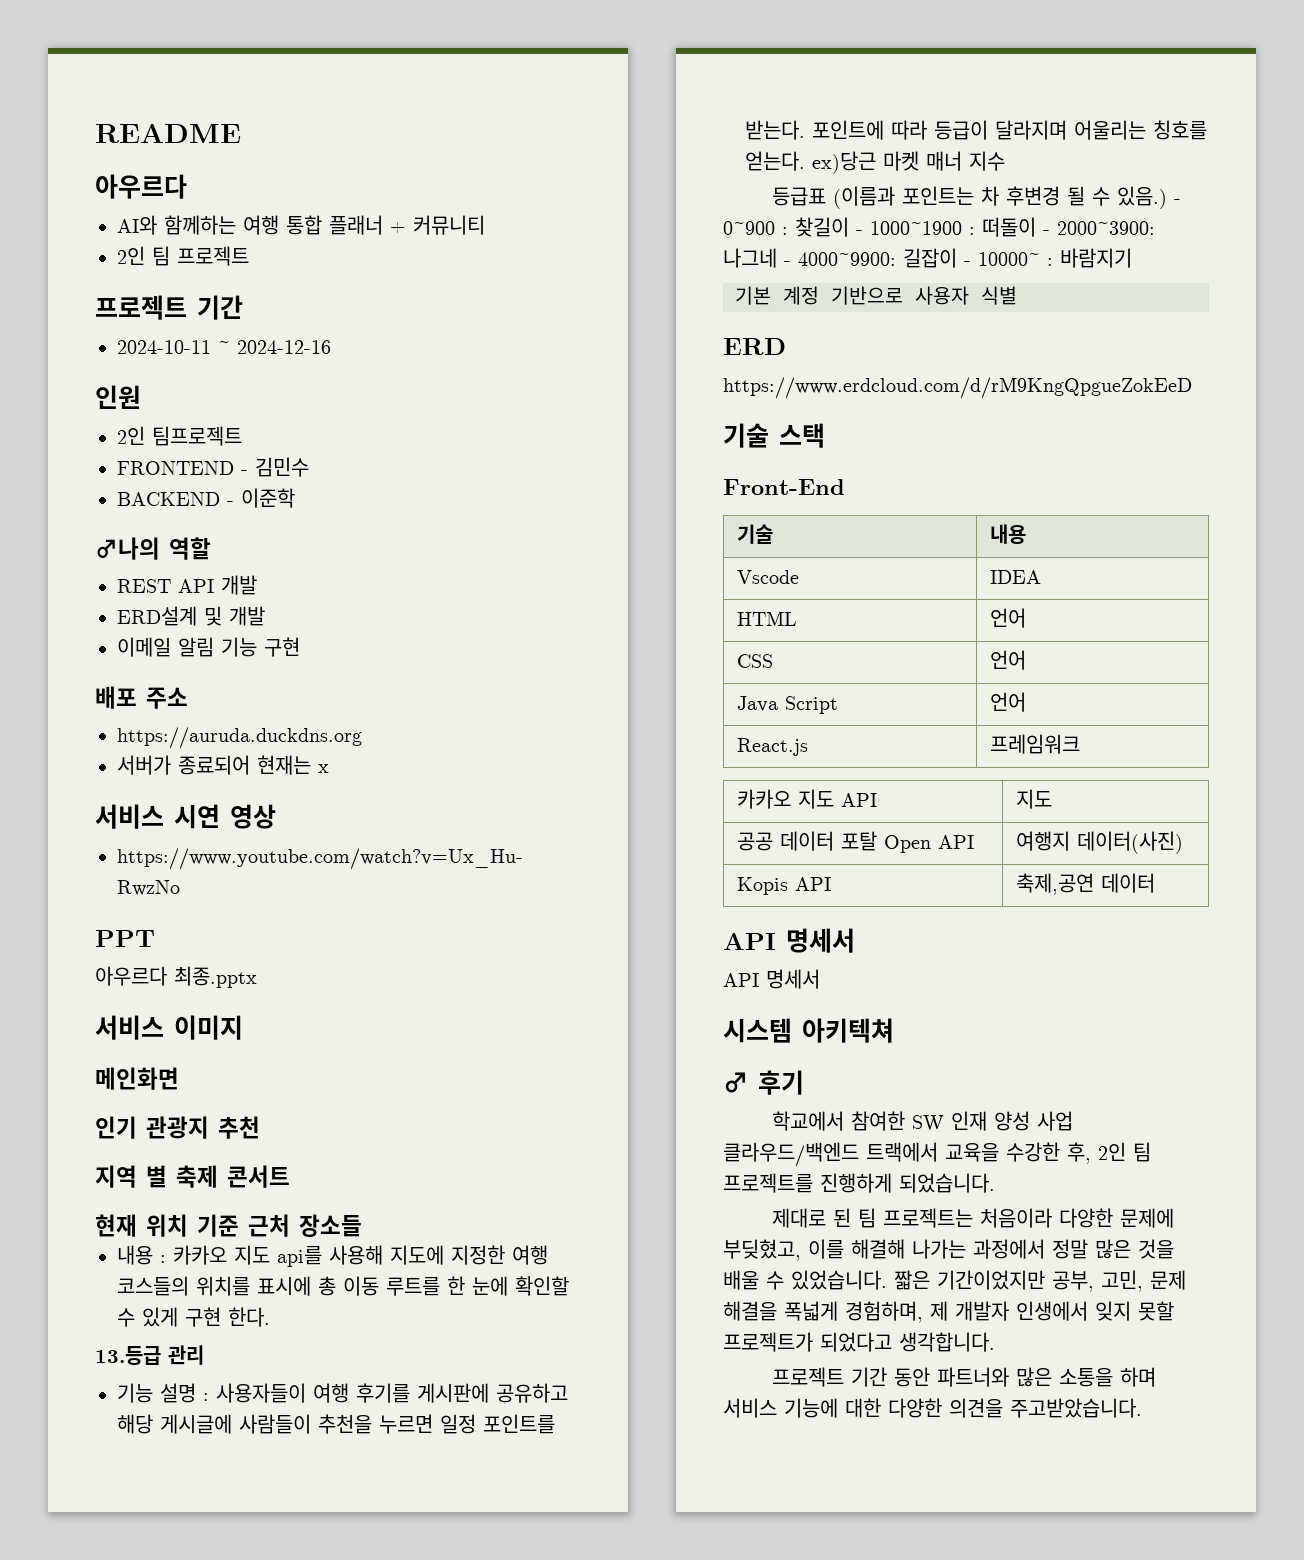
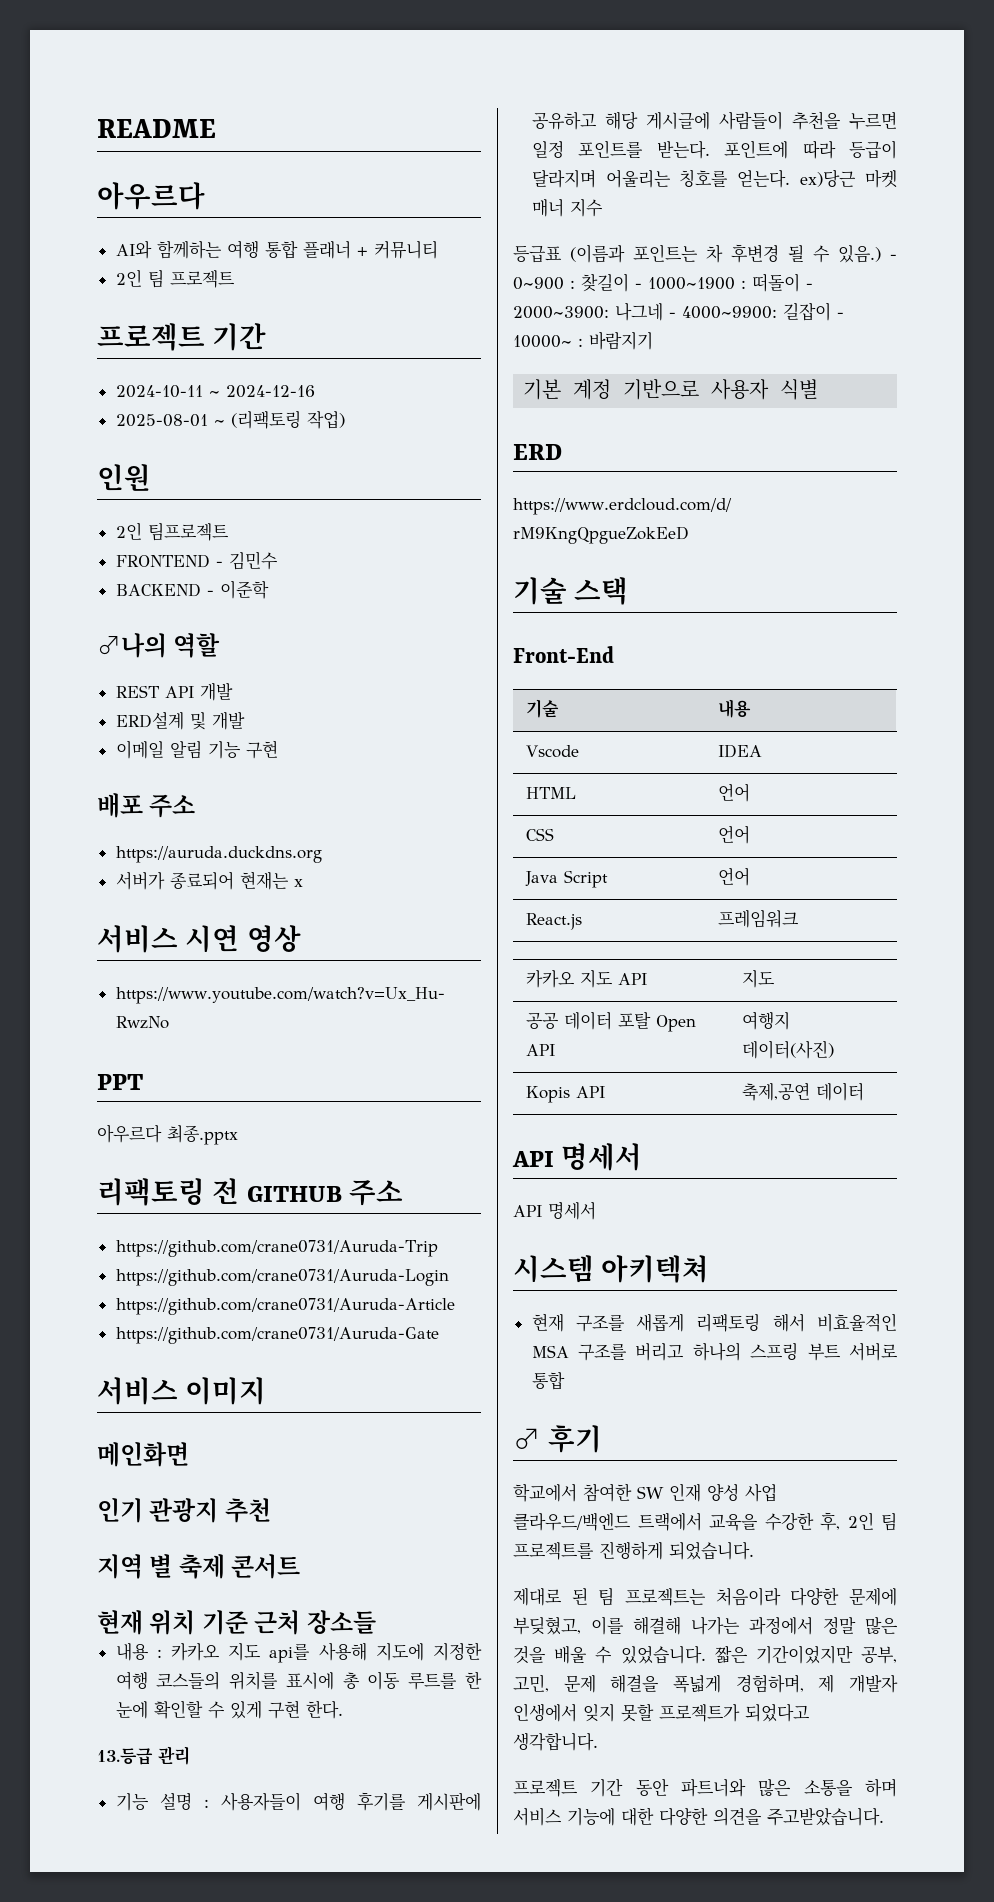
(331, 347) none -> [115,410,345,429] // 2025-08-01 ~ (리팩토링 작업)
(257, 977) none -> [97,1178,404,1206] [115,1240,438,1257] [115,1269,449,1286] [115,1298,455,1315] [115,1327,439,1344] // 리팩토링 전 GITHUB 주소 // https://github.com/crane0731/Auruda-Trip // https://github.com/crane0731/Auruda-Login // https://github.com/crane0731/Auruda-Article // https://github.com/crane0731/Auruda-Gate
(894, 1030) none -> [531,1313,897,1332] [531,1342,898,1361] [531,1372,565,1390] // 현재 구조를 새롭게 리팩토링 해서 비효율적인 MSA 구조를 버리고 하나의 스프링 부트 서버로 통합

